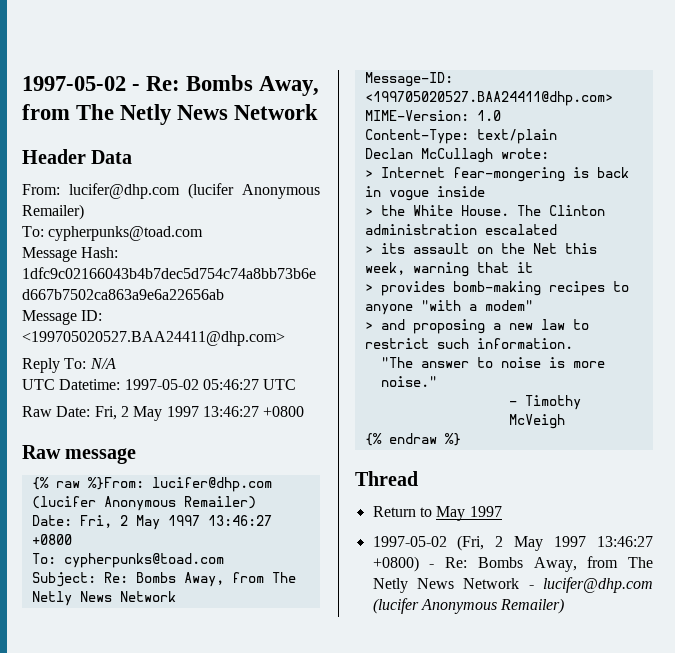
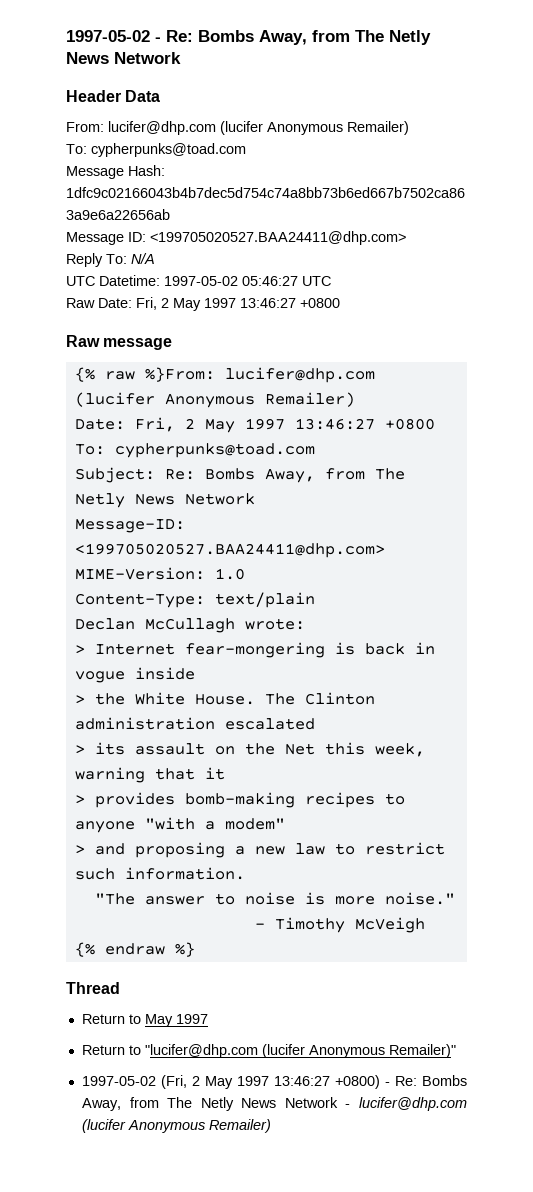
(502, 511) none -> [81,1044,456,1058] // Return to "lucifer@dhp.com (lucifer Anonymous Remailer)"

